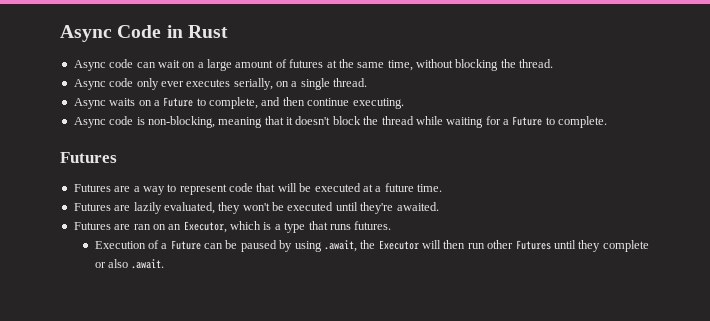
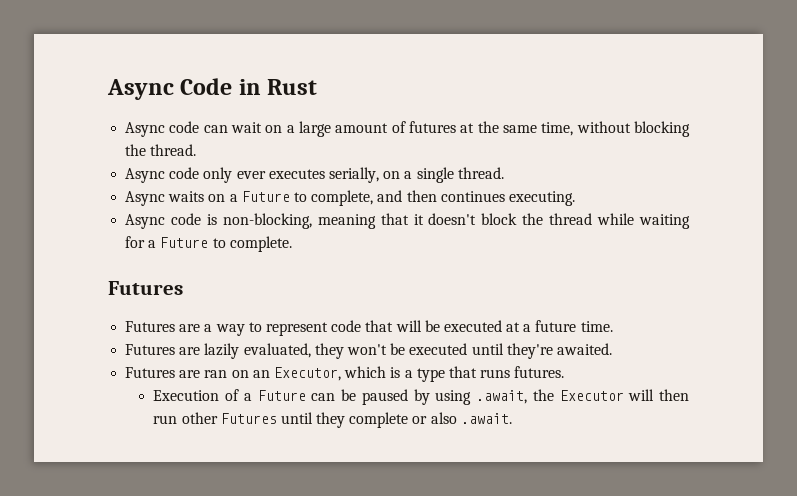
[307,98,350,106] continue -> [440,191,505,202] continues

